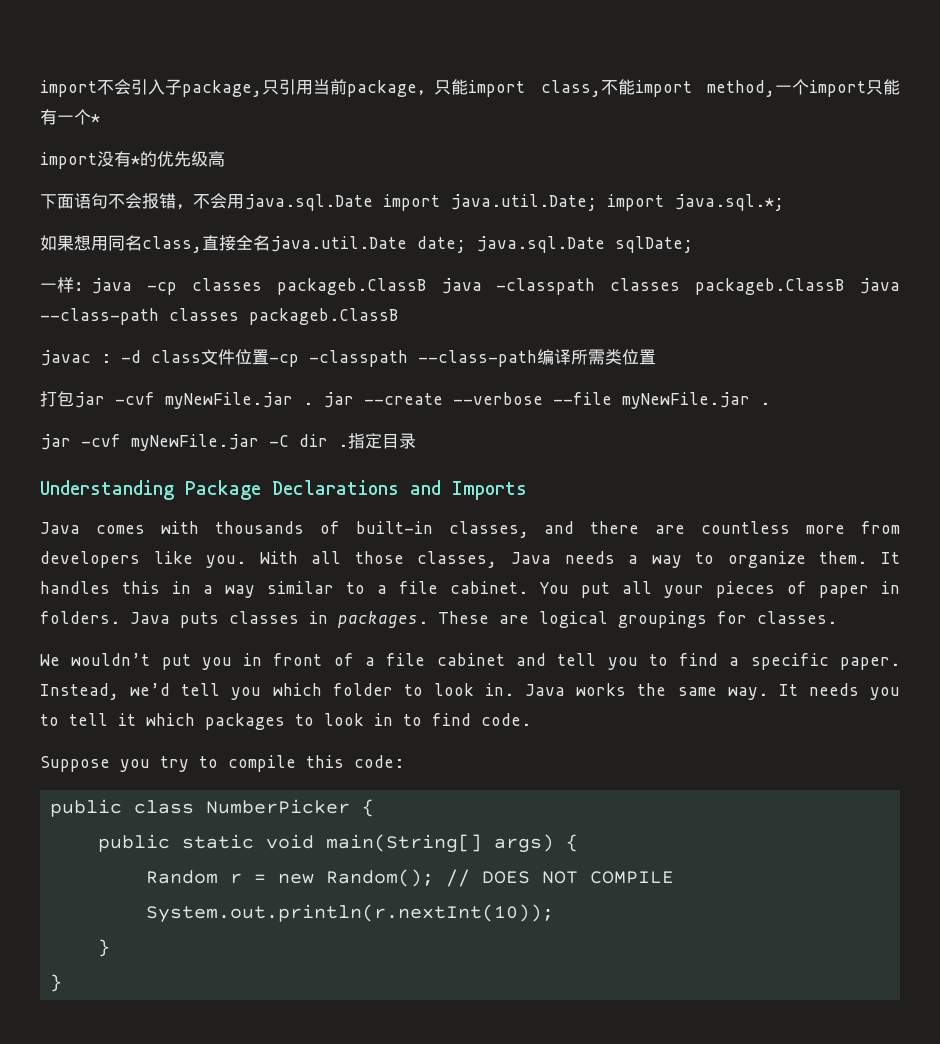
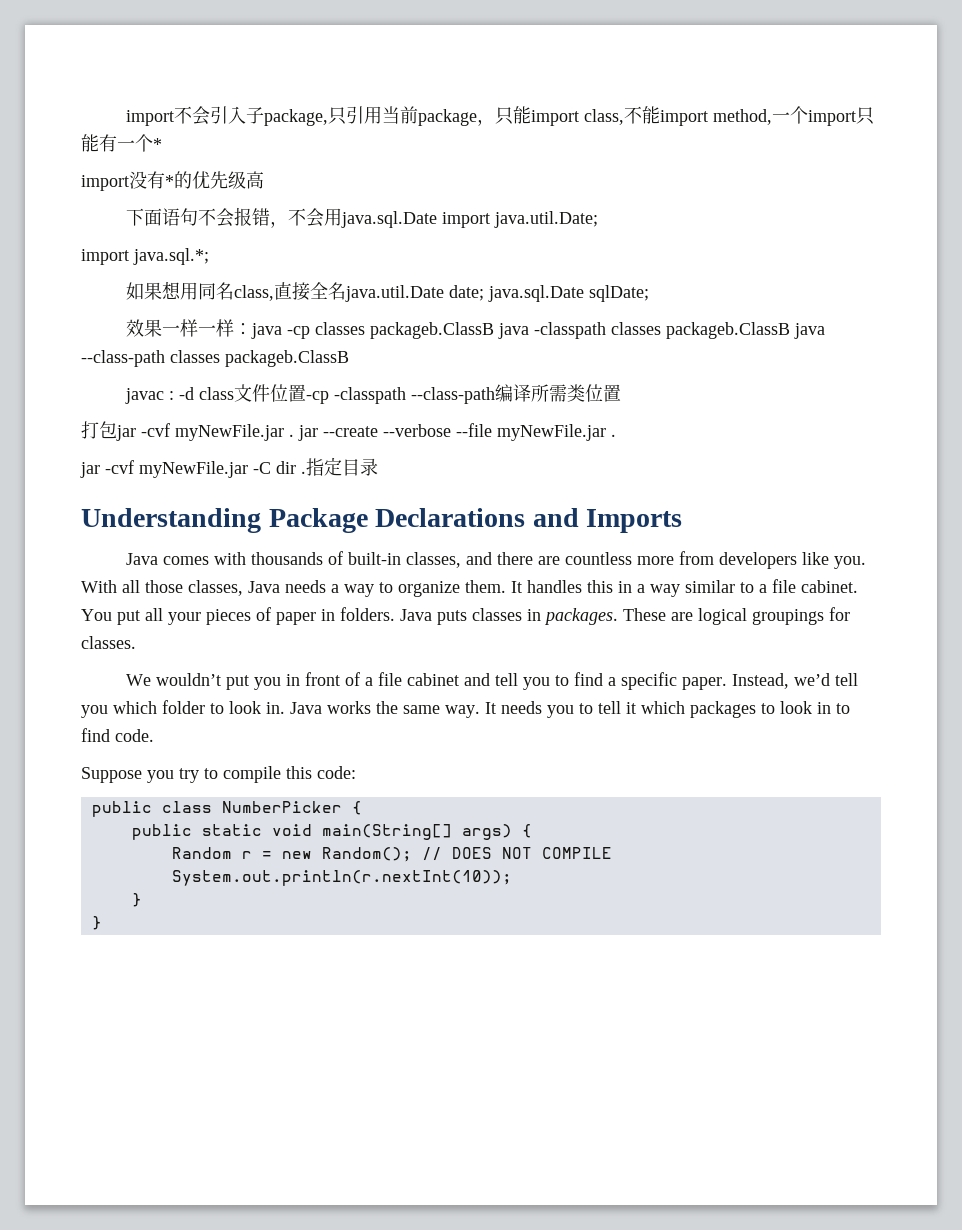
(597, 202) none -> (598, 219) //
(693, 244) none -> [125,319,198,337] 效果一样

